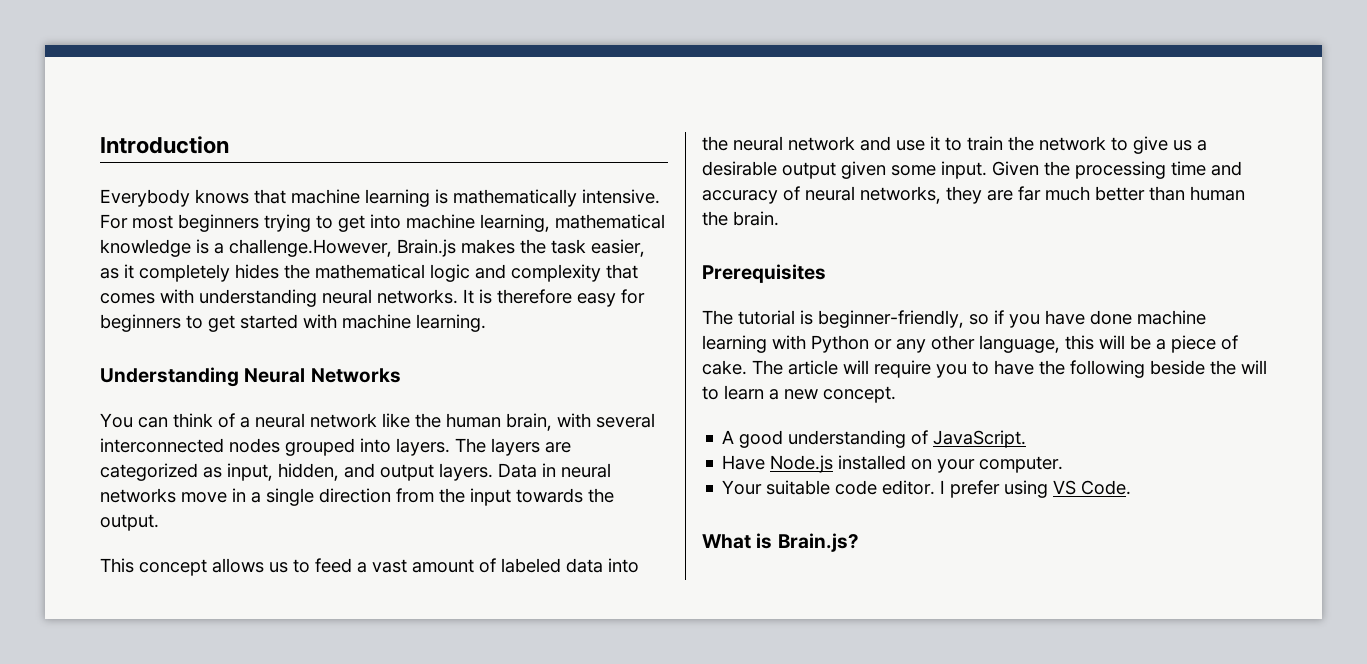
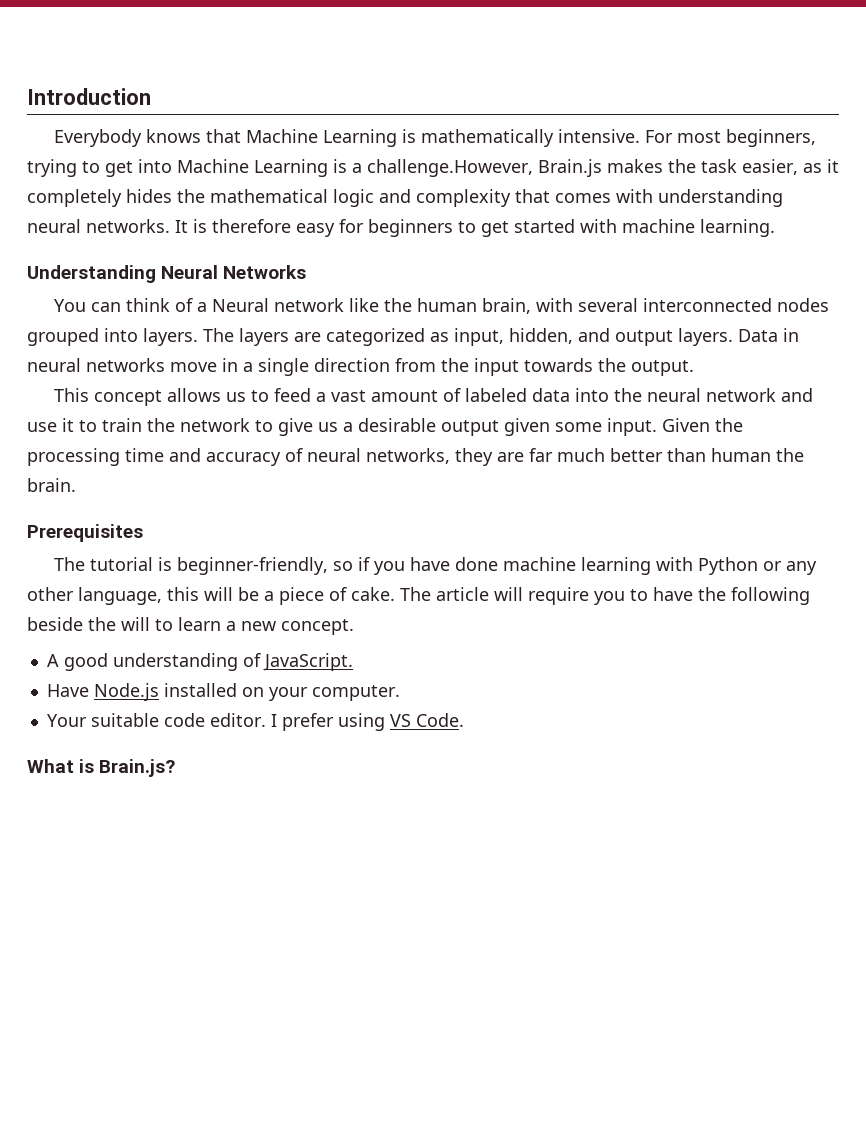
[291,189,430,207] machine learning -> [245,129,397,147] Machine Learning
[178,214,259,232] beginners -> [725,129,816,147] beginners,
[406,214,665,232] [100,239,191,257] machine learning, mathematical knowledge -> [177,159,328,177] Machine Learning
[255,413,305,428] neural -> [211,298,269,312] Neural

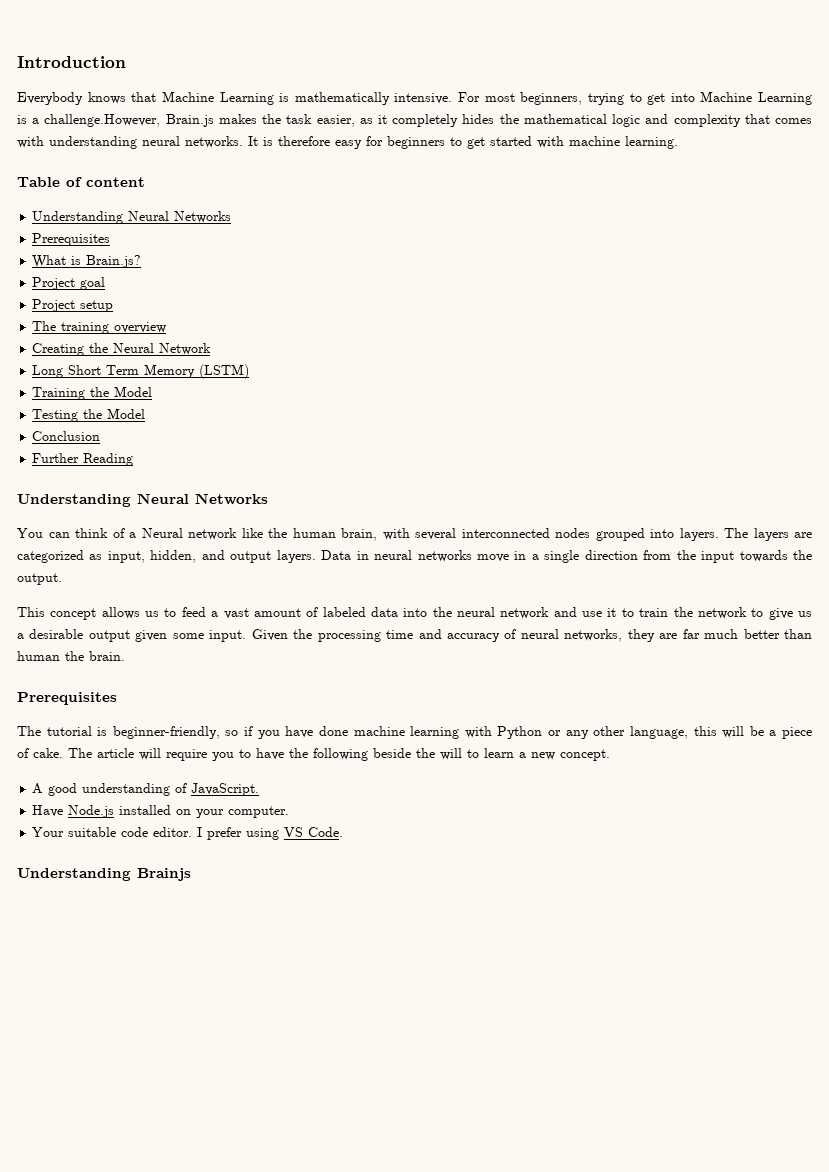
(775, 228) none -> [17,177,145,187] [32,211,232,224] [32,233,111,246] [32,255,142,268] [32,277,106,290] [32,299,114,312] [32,321,167,334] [32,343,212,356] [32,364,250,379] [32,386,153,400] [32,408,146,422] [32,431,101,441] [32,453,134,466] // Table of content // Understanding Neural Networks // Prerequisites // What is Brain.js? // Project goal // Project setup // The training overview // Creating the Neural Network // Long Short Term Memory (LSTM) // Training the Model // Testing the Model // Conclusion // Further Reading
[27,759,176,777] What is Brain.js? -> [17,868,191,881] Understanding Brainjs

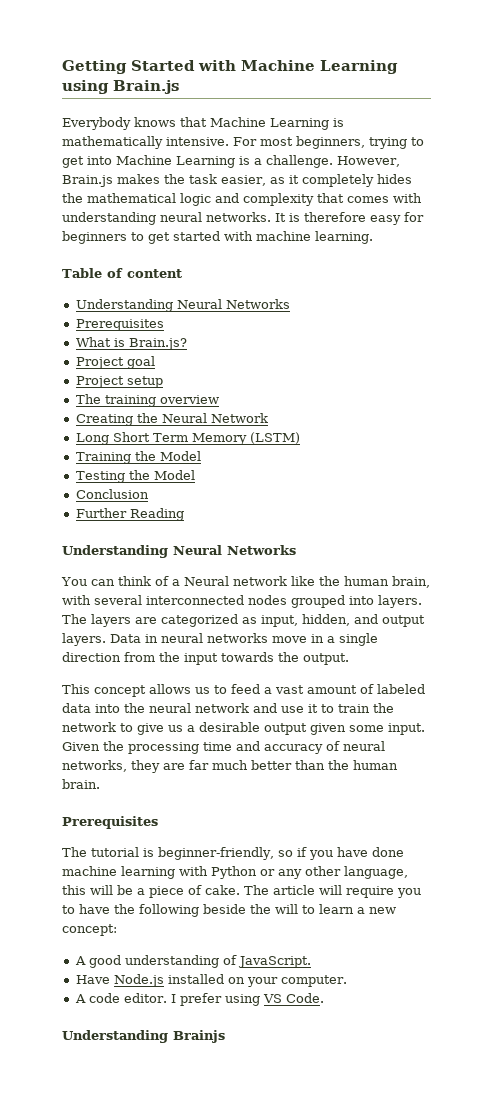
[17,56,126,68] Introduction -> [62,60,398,74] [62,80,179,94] Getting Started with Machine Learning using Brain.js
[44,114,161,127] challenge.However, -> [266,155,400,168] challenge. However,
[17,651,84,661] human the -> [328,760,398,770] the human
[560,749,610,761] concept. -> [62,924,117,936] concept:
[32,827,117,837] Your suitable -> [74,994,86,1003] A

